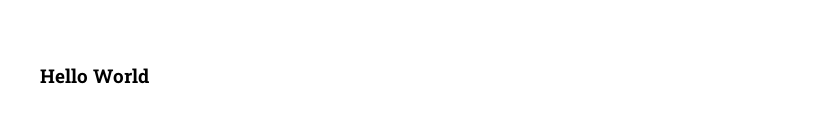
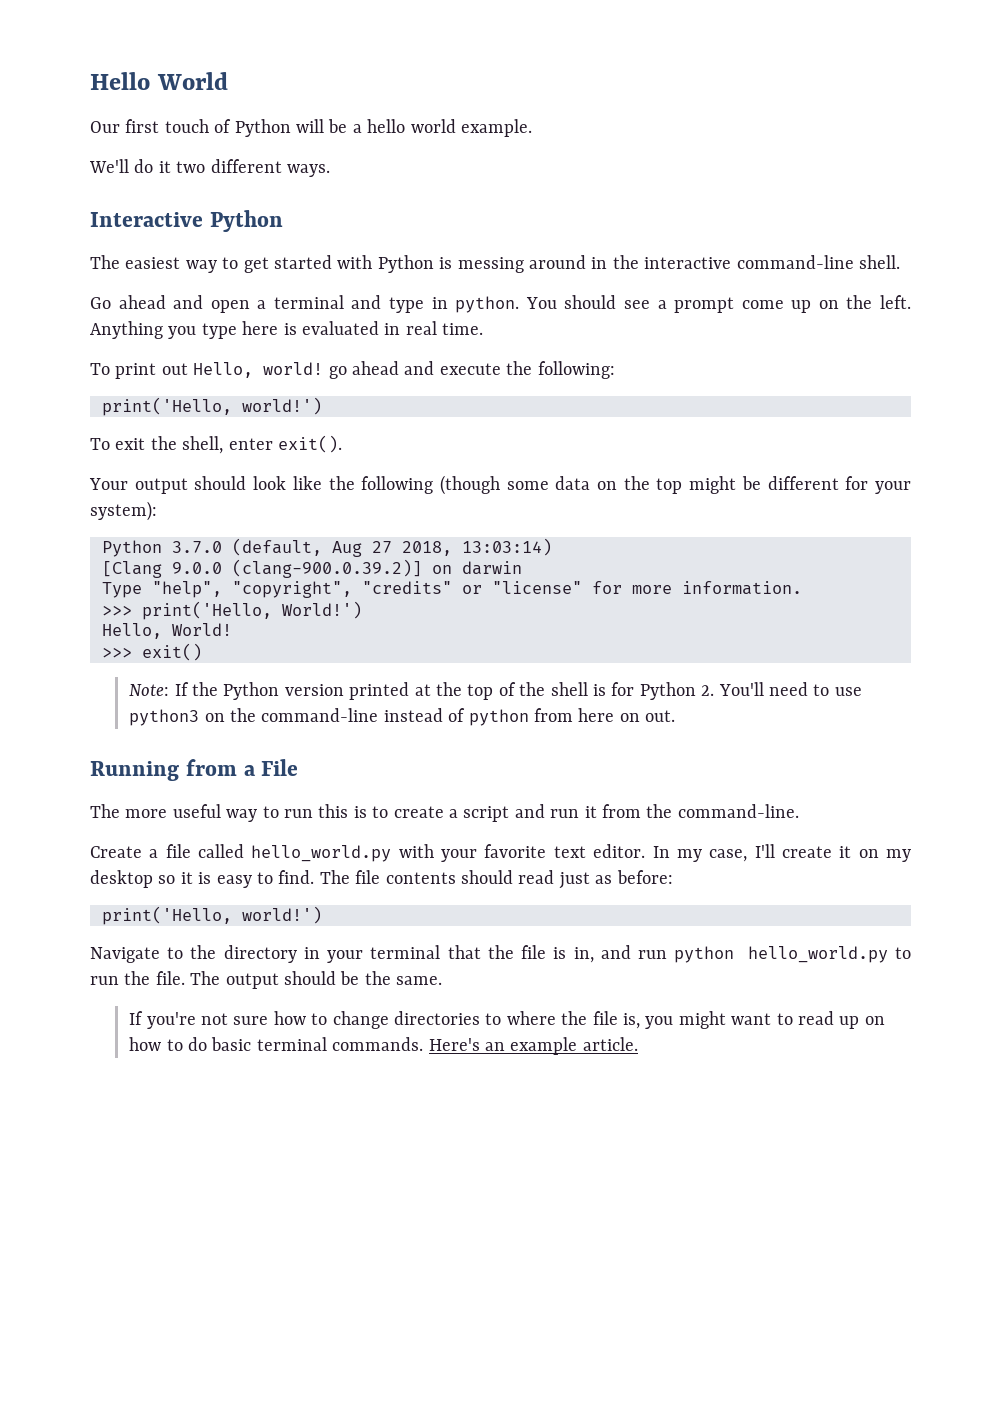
(150, 76) none -> [90,119,532,137] [89,159,330,177] [90,210,283,232] [90,255,900,273] [90,295,911,313] [90,321,484,339] [90,361,615,379] [102,397,322,416] [90,435,342,454] [89,475,912,495] [90,501,157,521] [102,538,552,557] [102,559,522,578] [102,581,802,598] [102,601,362,620] [102,623,232,639] [102,643,202,661] [129,682,862,700] [129,708,676,726] [90,759,299,781] [90,804,799,822] [90,844,912,862] [90,870,673,889] [102,906,322,925] [90,945,911,963] [90,971,443,989] [129,1011,885,1029] [129,1037,638,1055] // Our first touch of Python will be a hello world example. // We'll do it two different ways. // Interactive Python // The easiest way to get started with Python is messing around in the interactive command-line shell. // Go ahead and open a terminal and type in python. You should see a prompt come up on the left. Anything you type here is evaluated in real time. // To print out Hello, world! go ahead and execute the following: // print('Hello, world!') // To exit the shell, enter exit(). // Your output should look like the following (though some data on the top might be different for your system): // Python 3.7.0 (default, Aug 27 2018, 13:03:14) // [Clang 9.0.0 (clang-900.0.39.2)] on darwin // Type "help", "copyright", "credits" or "license" for more information. // >>> print('Hello, World!') // Hello, World! // >>> exit() // Note: If the Python version printed at the top of the shell is for Python 2. You'll need to use python3 on the command-line instead of python from here on out. // Running from a File // The more useful way to run this is to create a script and run it from the command-line. // Create a file called hello_world.py with your favorite text editor. In my case, I'll create it on my desktop so it is easy to find. The file contents should read just as before: // print('Hello, world!') // Navigate to the directory in your terminal that the file is in, and run python hello_world.py to run the file. The output should be the same. // If you're not sure how to change directories to where the file is, you might want to read up on how to do basic terminal commands. Here's an example article.

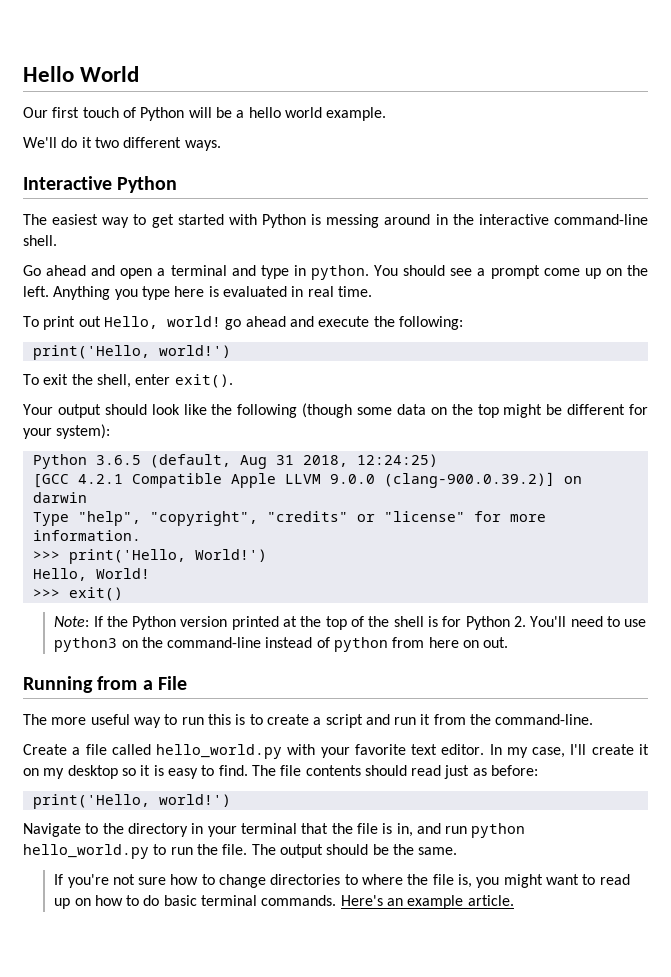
[172,541,222,553] 3.7.0 -> [95,455,141,465] 3.6.5
[372,538,552,556] [102,561,162,578] 27 2018, 13:03:14) // [Clang -> [275,454,438,467] [32,473,321,488] 31 2018, 12:24:25) // [GCC 4.2.1 Compatible Apple LLVM

